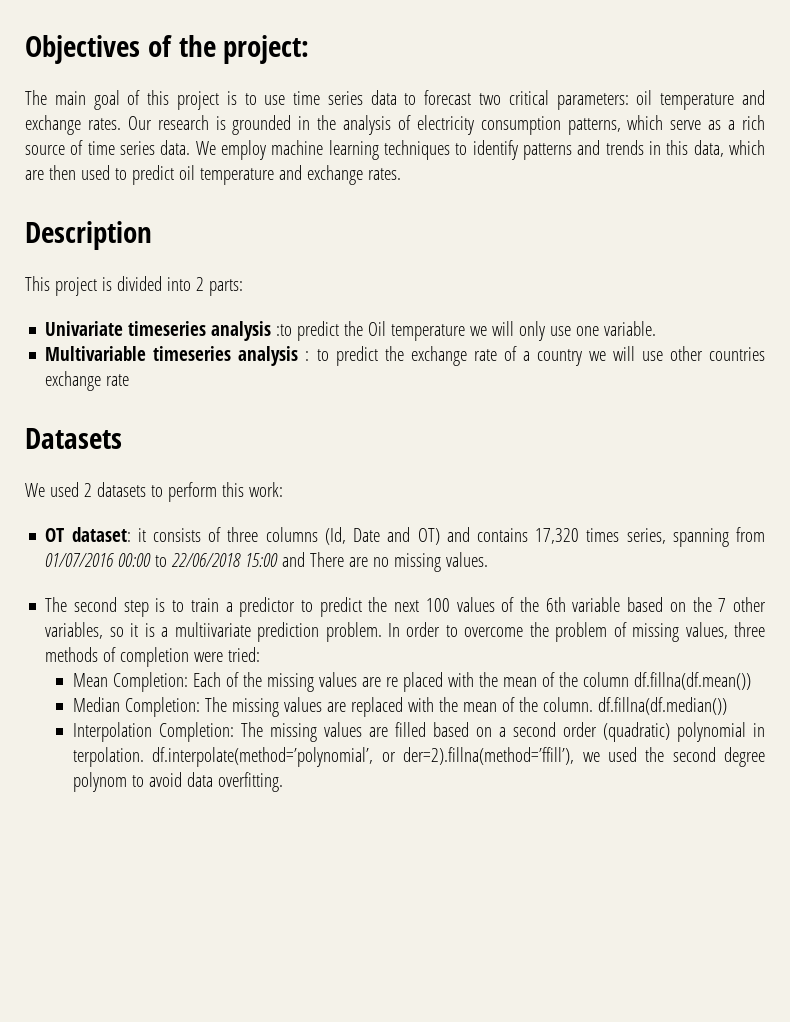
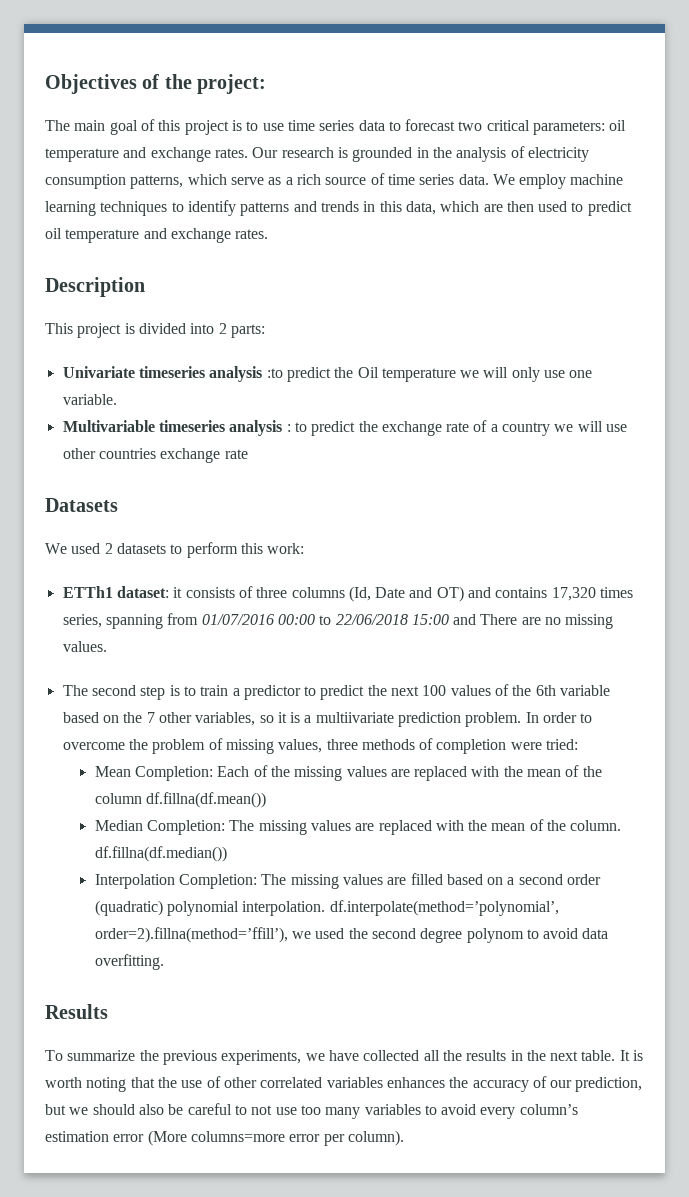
[45,528,65,542] OT -> [62,586,113,598] ETTh1
[385,672,443,692] re placed -> [414,766,468,781] replaced
[753,723,766,737] [72,747,575,767] in terpolation. df.interpolate(method=’polynomial’, or der=2).fillna(method=’ffill’), -> [242,900,559,916] [94,927,288,943] interpolation. df.interpolate(method=’polynomial’, order=2).fillna(method=’ffill’),
(283, 782) none -> [45,1004,108,1019] [45,1050,644,1065] [45,1076,643,1092] [45,1103,578,1119] [45,1130,404,1146] // Results // To summarize the previous experiments, we have collected all the results in the next table. It is worth noting that the use of other correlated variables enhances the accuracy of our prediction, but we should also be careful to not use too many variables to avoid every column’s estimation error (More columns=more error per column).

